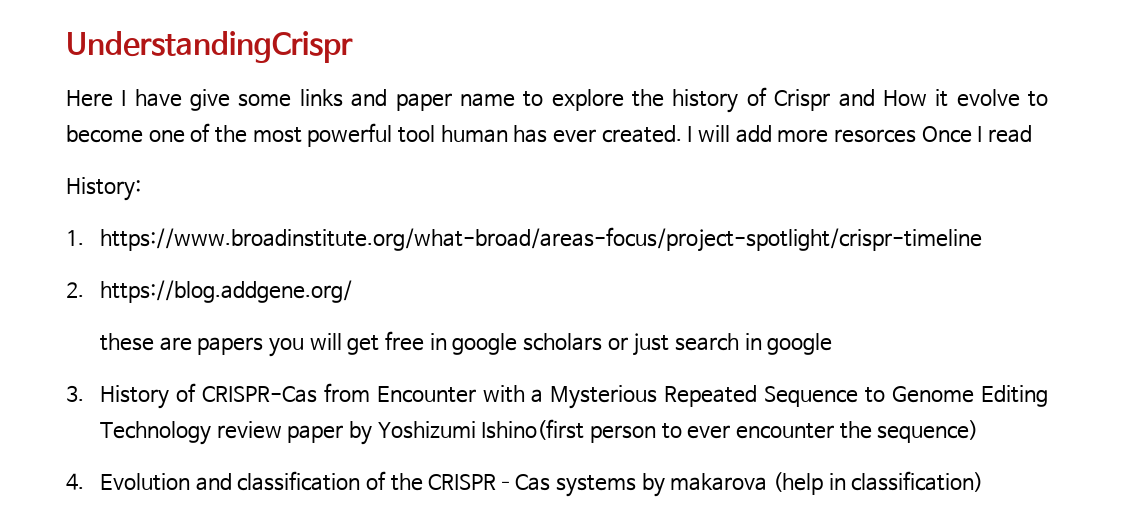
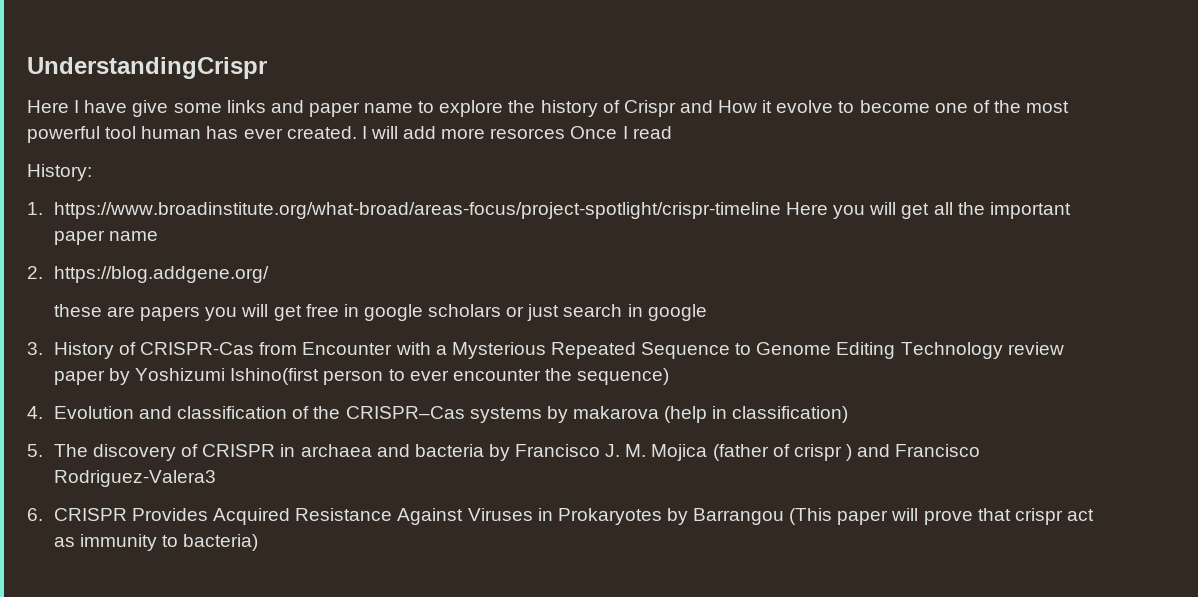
(982, 239) none -> [786,202,1071,219] [53,230,159,245] Here you will get all the important paper name
(984, 481) none -> [27,444,981,461] [53,470,216,487] [27,508,1095,525] [53,534,259,551] // 5. The discovery of CRISPR in archaea and bacteria by Francisco J. M. Mojica (father of crispr ) and Francisco Rodriguez-Valera3 // 6. CRISPR Provides Acquired Resistance Against Viruses in Prokaryotes by Barrangou (This paper will prove that crispr act as immunity to bacteria)

